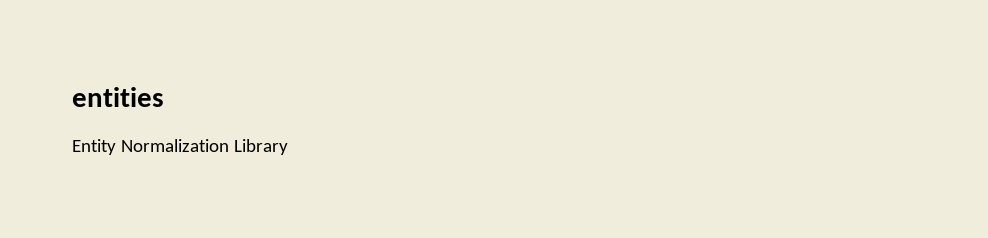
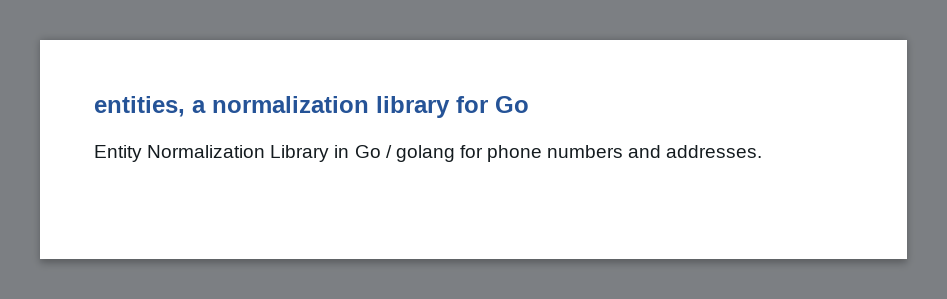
[72,87,164,107] [72,139,288,155] entities // Entity Normalization Library -> [94,96,529,118] [94,145,763,162] entities, a normalization library for Go // Entity Normalization Library in Go / golang for phone numbers and addresses.

